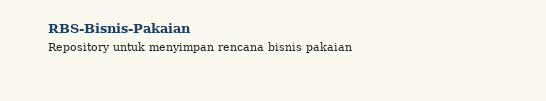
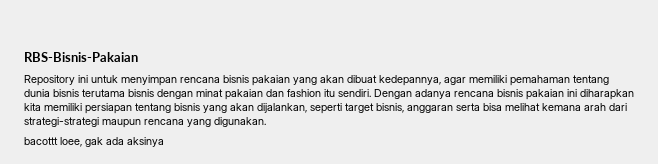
(110, 48) none -> [78,75,88,83] ini
(352, 47) none -> [293,75,609,86] [24,89,634,100] [24,103,627,114] [24,117,266,128] [24,137,164,147] yang akan dibuat kedepannya, agar memiliki pemahaman tentang dunia bisnis terutama bisnis dengan minat pakaian dan fashion itu sendiri. Dengan adanya rencana bisnis pakaian ini diharapkan kita memiliki persiapan tentang bisnis yang akan dijalankan, seperti target bisnis, anggaran serta bisa melihat kemana arah dari strategi-strategi maupun rencana yang digunakan. // bacottt loee, gak ada aksinya

